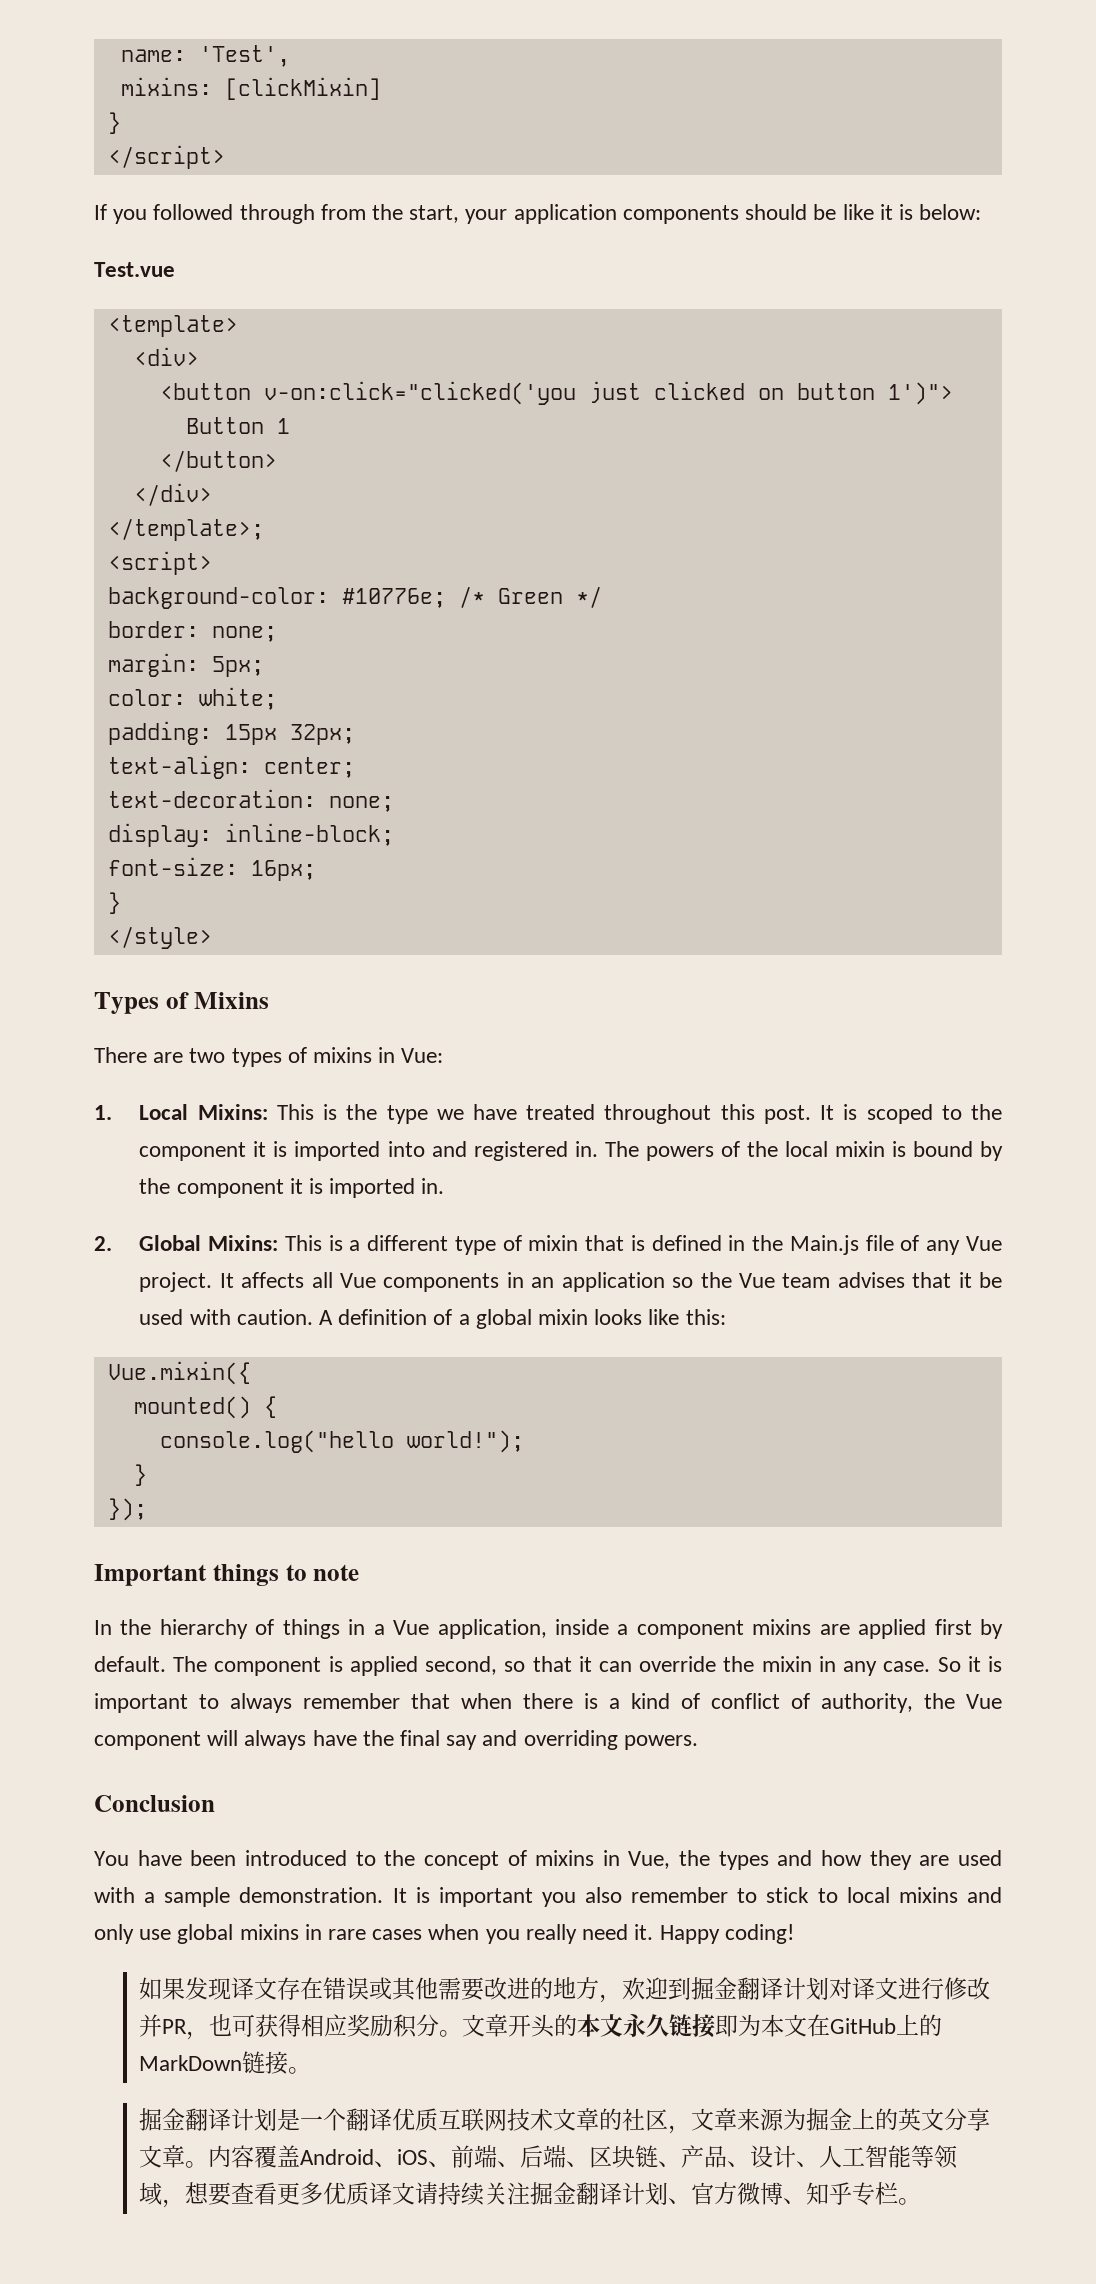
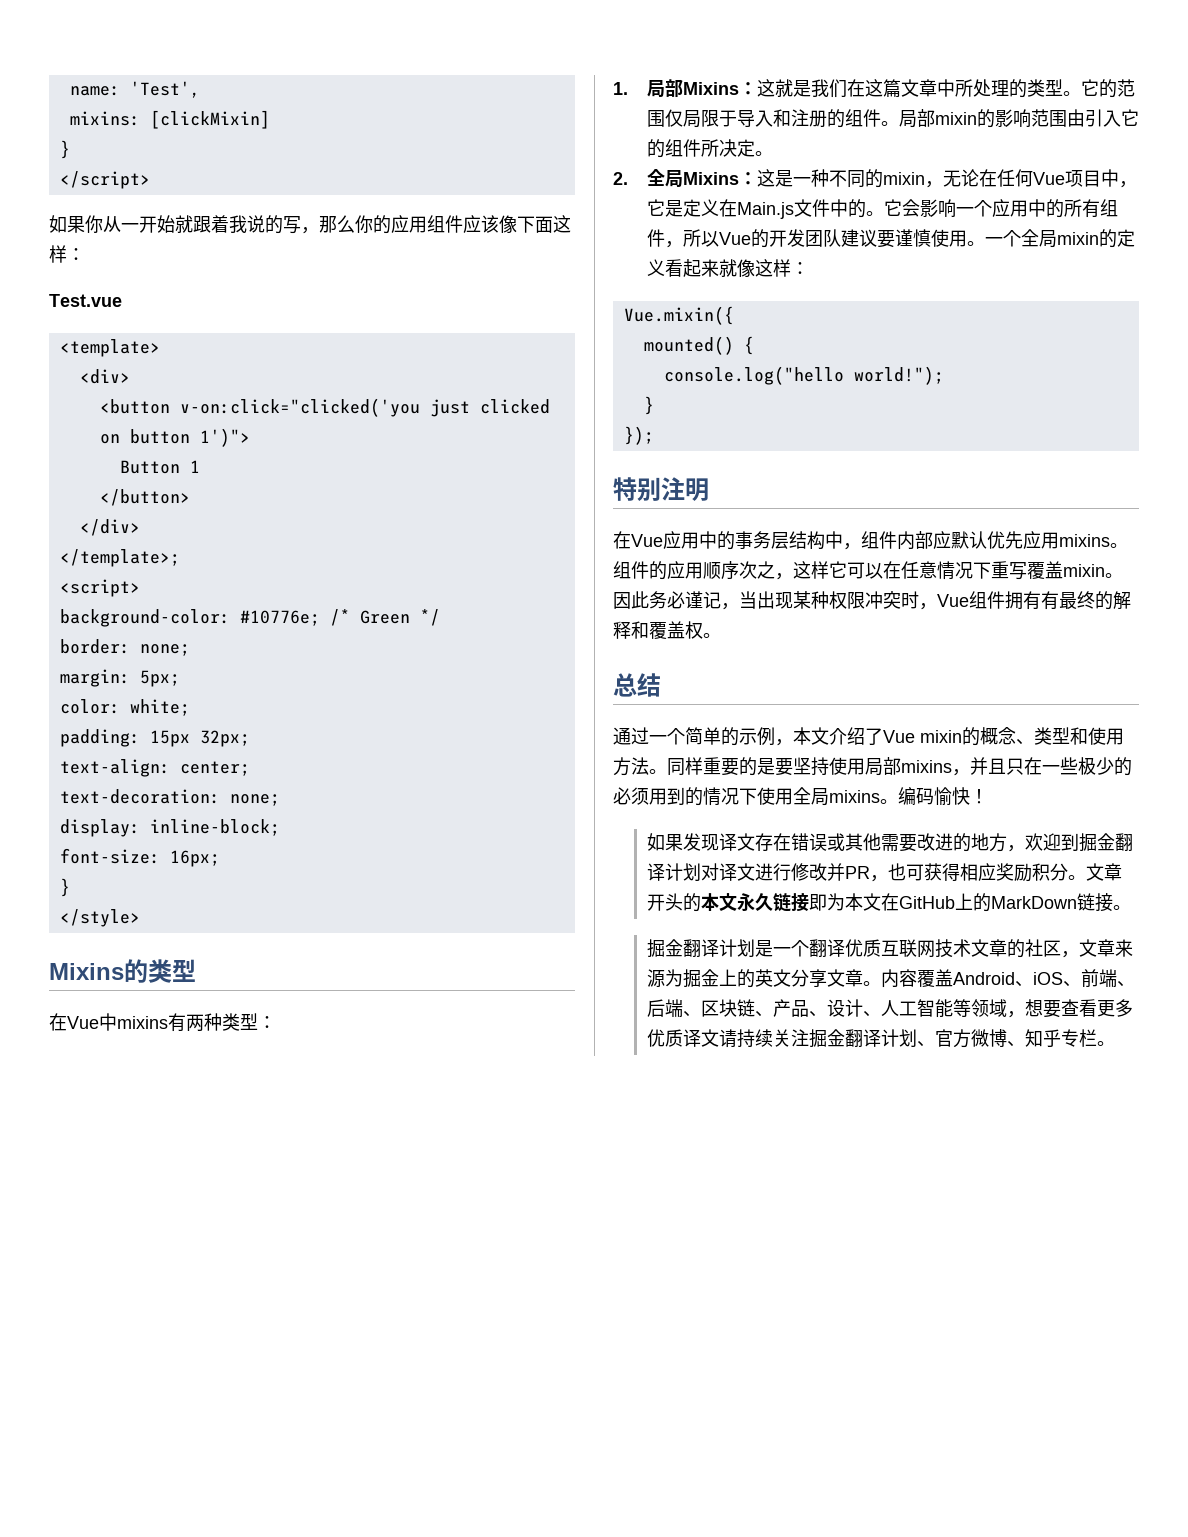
[94,204,982,224] If you followed through from the start, your application components should be like it is below: -> [49,215,571,234] [49,245,85,263] 如果你从一开始就跟着我说的写，那么你的应用组件应该像下面这样：
[94,992,269,1014] [94,1047,444,1067] [94,1104,1002,1124] [139,1141,1003,1161] [139,1178,445,1198] [94,1235,1003,1255] [139,1272,1002,1292] [139,1309,726,1329] Types of Mixins // There are two types of mixins in Vue: // 1. Local Mixins: This is the type we have treated throughout this post. It is scoped to the component it is imported into and registered in. The powers of the local mixin is bound by the component it is imported in. // 2. Global Mixins: This is a different type of mixin that is defined in the Main.js file of any Vue project. It affects all Vue components in an application so the Vue team advises that it be used with caution. A definition of a global mixin looks like this: -> [49,959,196,983] [49,1013,276,1032] [613,79,1135,98] [646,109,1139,128] [646,139,773,158] [613,169,1137,188] [646,199,1118,219] [646,229,1135,248] [646,259,809,277] Mixins的类型 // 在Vue中mixins有两种类型： // 1.局部Mixins：这就是我们在这篇文章中所处理的类型。它的范围仅局限于导入和注册的组件。局部mixin的影响范围由引入它的组件所决定。 // 2.全局Mixins：这是一种不同的mixin，无论在任何Vue项目中，它是定义在Main.js文件中的。它会影响一个应用中的所有组件，所以Vue的开发团队建议要谨慎使用。一个全局mixin的定义看起来就像这样：
[94,1564,360,1586] [94,1619,1003,1639] [94,1656,1002,1676] [94,1693,1002,1713] [94,1730,698,1750] [94,1795,215,1812] [94,1850,1002,1870] [94,1887,1002,1907] [94,1924,794,1944] Important things to note // In the hierarchy of things in a Vue application, inside a component mixins are applied first by default. The component is applied second, so that it can override the mixin in any case. So it is important to always remember that when there is a kind of conflict of authority, the Vue component will always have the final say and overriding powers. // Conclusion // You have been introduced to the concept of mixins in Vue, the types and how they are used with a sample demonstration. It is important you also remember to stick to local mixins and only use global mixins in rare cases when you really need it. Happy coding! -> [613,477,709,501] [613,531,1128,550] [613,561,1123,580] [613,591,1131,610] [613,621,721,639] [613,673,661,697] [613,727,1124,746] [613,757,1132,776] [613,787,988,806] 特别注明 // 在Vue应用中的事务层结构中，组件内部应默认优先应用mixins。组件的应用顺序次之，这样它可以在任意情况下重写覆盖mixin。因此务必谨记，当出现某种权限冲突时，Vue组件拥有有最终的解释和覆盖权。 // 总结 // 通过一个简单的示例，本文介绍了Vue mixin的概念、类型和使用方法。同样重要的是要坚持使用局部mixins，并且只在一些极少的必须用到的情况下使用全局mixins。编码愉快！

